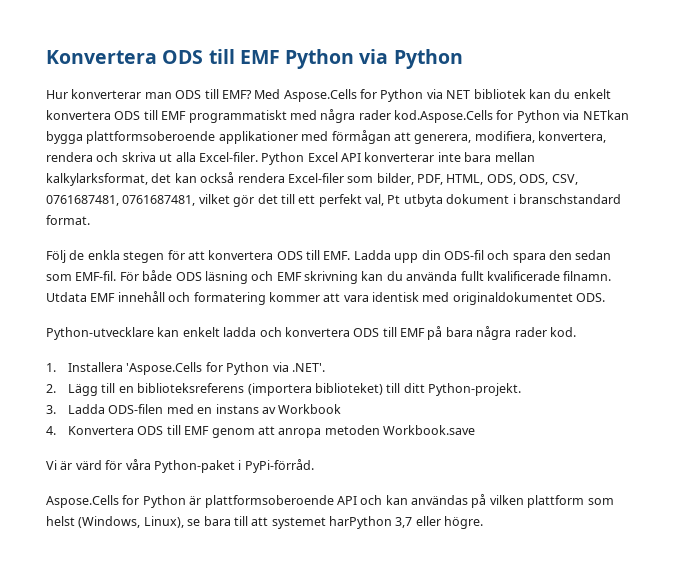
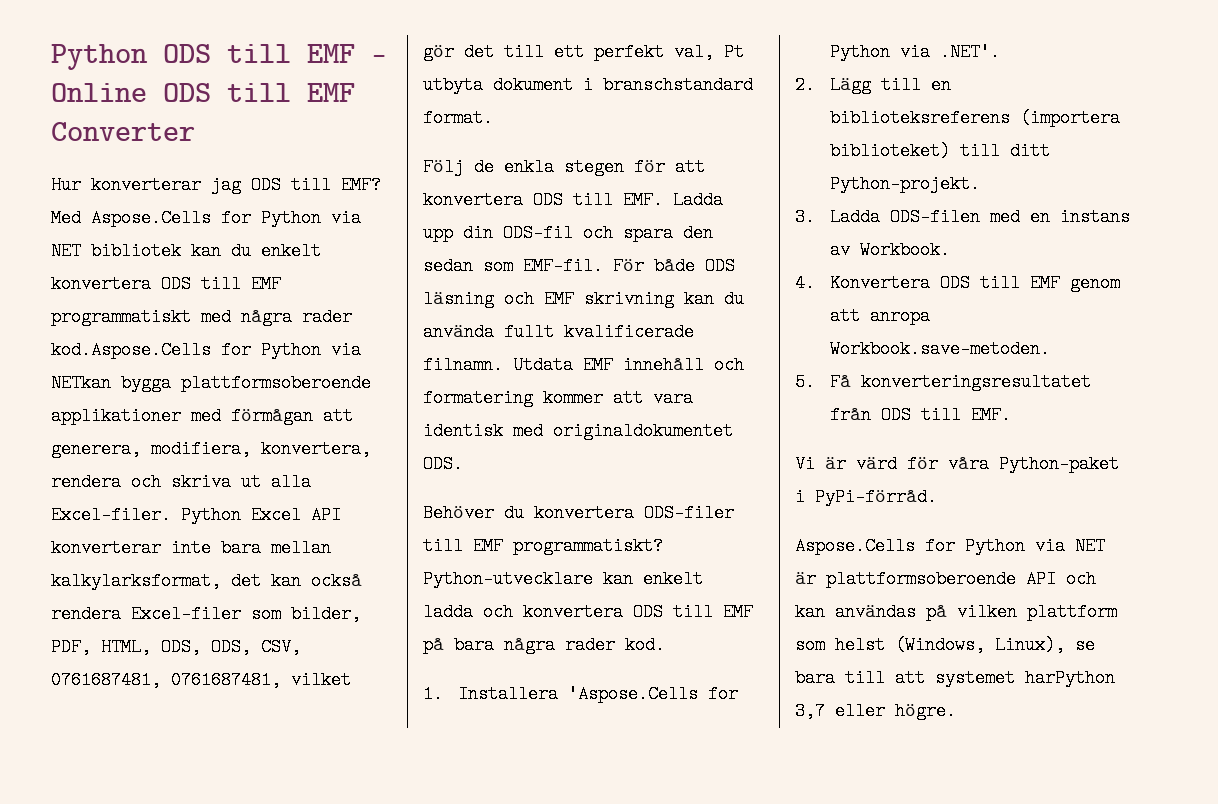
[46,49,463,69] Konvertera ODS till EMF Python via Python -> [51,44,387,70] [51,83,355,102] [51,122,195,141] Python ODS till EMF - Online ODS till EMF Converter
[144,92,172,99] man -> [211,176,241,194] jag
(606, 297) none -> [423,504,734,522] [423,537,663,555] Behöver du konvertera ODS-filer till EMF programmatiskt?
[278,404,342,414] Workbook -> [859,241,950,259] Workbook.
[324,425,476,435] metoden Workbook.save -> [829,340,1050,358] [795,373,1091,391] [829,406,1011,424] Workbook.save-metoden. // 5. Få konverteringsresultatet från ODS till EMF.
(186, 501) none -> [1035,537,1105,555] via NET

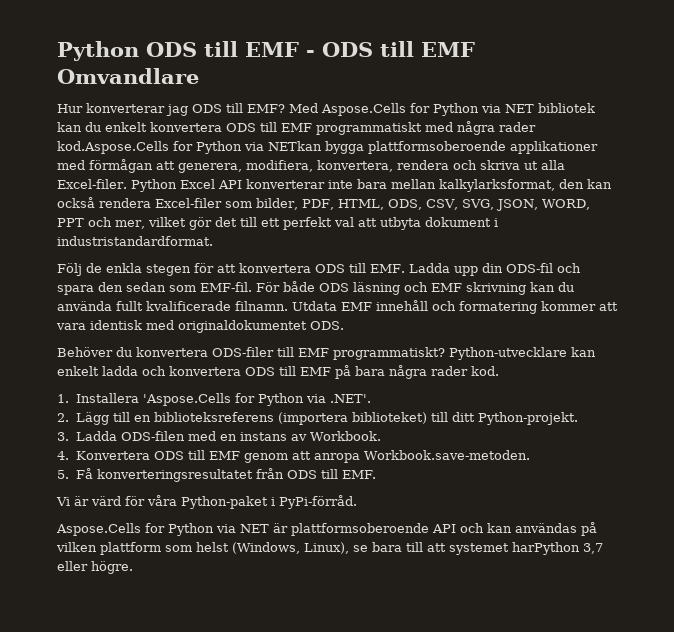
[51,83,355,102] [51,122,195,141] Online ODS till EMF Converter -> [322,41,475,57] [57,68,199,84] ODS till EMF Omvandlare
[231,572,261,590] det -> [558,179,584,189] den
[211,638,301,656] [51,671,281,689] ODS, CSV, 0761687481, 0761687481, -> [425,199,590,211] [57,217,145,229] CSV, SVG, JSON, WORD, PPT och mer,
[674,43,744,61] val, Pt -> [333,217,377,227] val att
[603,76,753,94] [423,109,493,127] branschstandard format. -> [57,236,213,246] industristandardformat.

